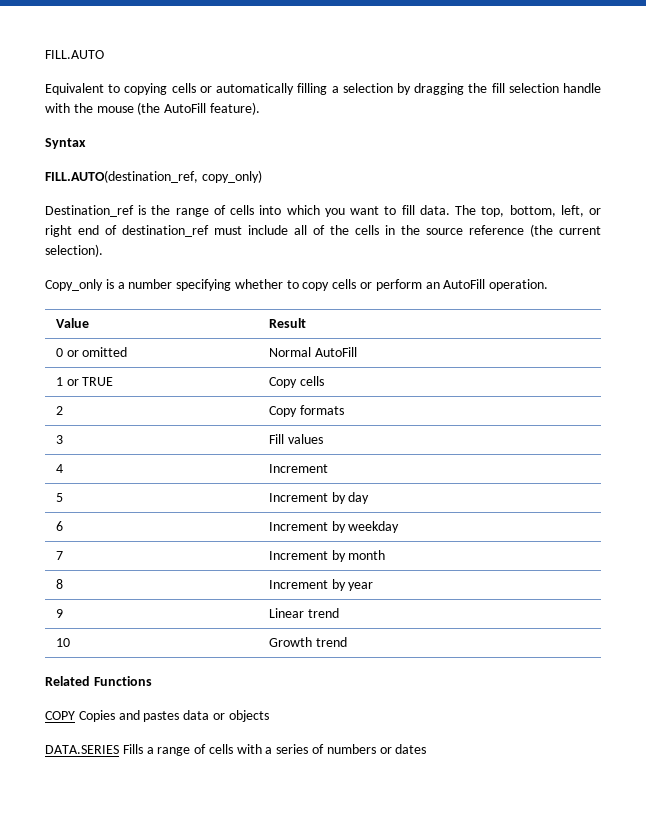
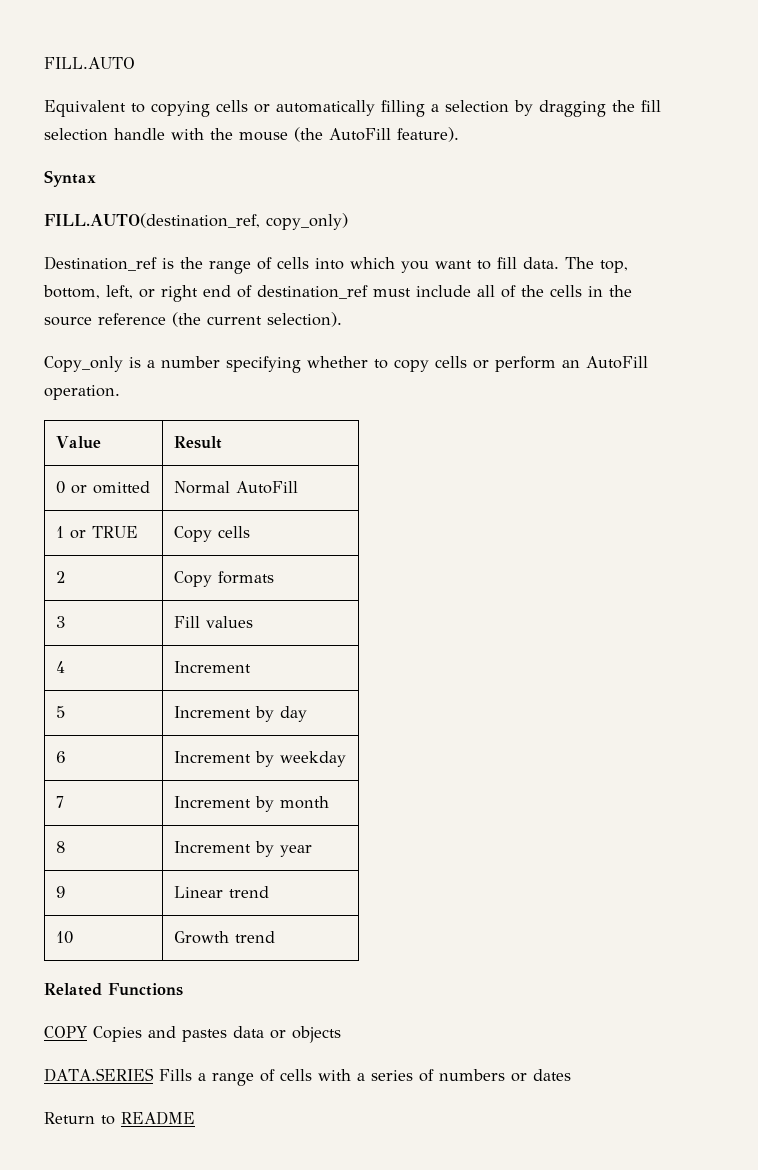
(427, 749) none -> [44,1111,195,1125] // Return to README

